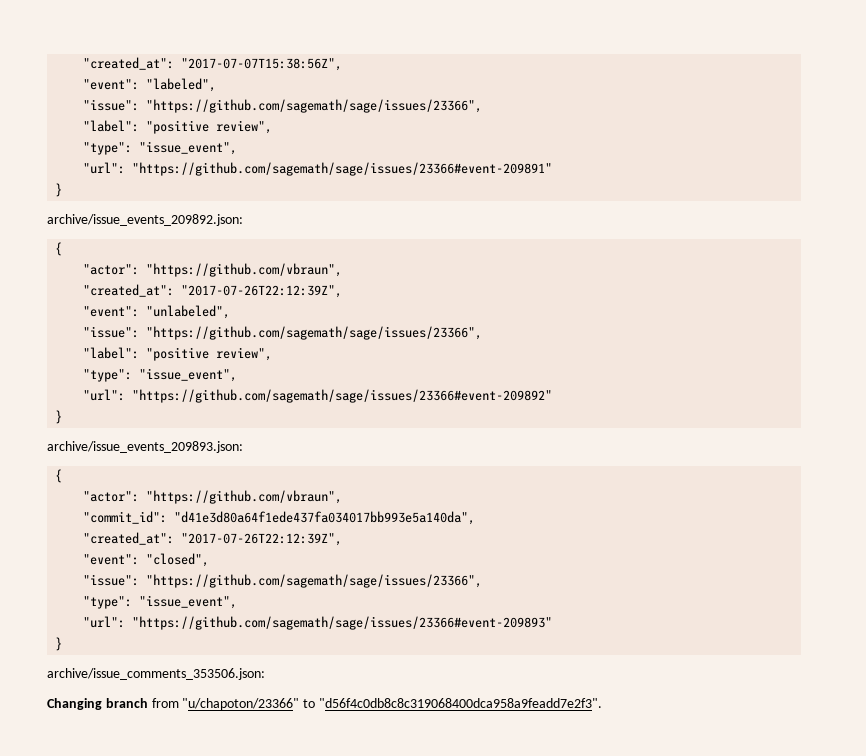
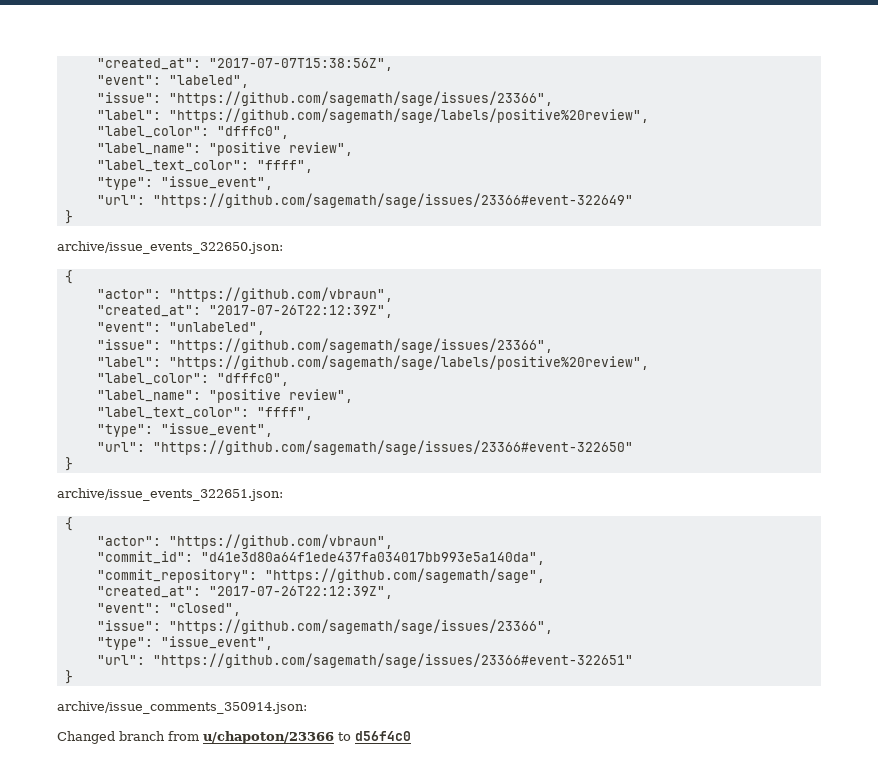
[146,120,273,134] [83,141,238,155] [83,162,553,176] [55,183,63,197] [47,214,243,226] "positive review", // "type": "issue_event", // "url": "https://github.com/sagemath/sage/issues/23366#event-209891" // } // archive/issue_events_209892.json: -> [168,108,649,123] [96,126,289,139] [96,142,353,156] [96,160,313,173] [96,176,273,190] [96,193,633,208] [64,210,73,224] [57,241,283,254] "https://github.com/sagemath/sage/labels/positive%20review", // "label_color": "dfffc0", // "label_name": "positive review", // "label_text_color": "ffff", // "type": "issue_event", // "url": "https://github.com/sagemath/sage/issues/23366#event-322649" // } // archive/issue_events_322650.json:
[146,347,273,361] [83,368,238,382] [83,389,553,403] [55,410,63,424] [47,441,243,453] "positive review", // "type": "issue_event", // "url": "https://github.com/sagemath/sage/issues/23366#event-209892" // } // archive/issue_events_209893.json: -> [168,355,649,370] [96,373,289,386] [96,389,353,403] [96,407,313,420] [96,423,273,437] [96,440,633,455] [64,457,73,471] [57,488,283,501] "https://github.com/sagemath/sage/labels/positive%20review", // "label_color": "dfffc0", // "label_name": "positive review", // "label_text_color": "ffff", // "type": "issue_event", // "url": "https://github.com/sagemath/sage/issues/23366#event-322650" // } // archive/issue_events_322651.json:
(476, 518) none -> [96,568,545,583] // "commit_repository": "https://github.com/sagemath/sage",
[132,616,553,630] [55,637,63,651] [47,668,265,680] [47,698,602,710] "https://github.com/sagemath/sage/issues/23366#event-209893" // } // archive/issue_comments_353506.json: // Changing branch from "u/chapoton/23366" to "d56f4c0db8c8c319068400dca958a9feadd7e2f3". -> [152,653,633,668] [64,670,73,684] [57,701,307,714] [57,731,411,744] "https://github.com/sagemath/sage/issues/23366#event-322651" // } // archive/issue_comments_350914.json: // Changed branch from u/chapoton/23366 to d56f4c0

